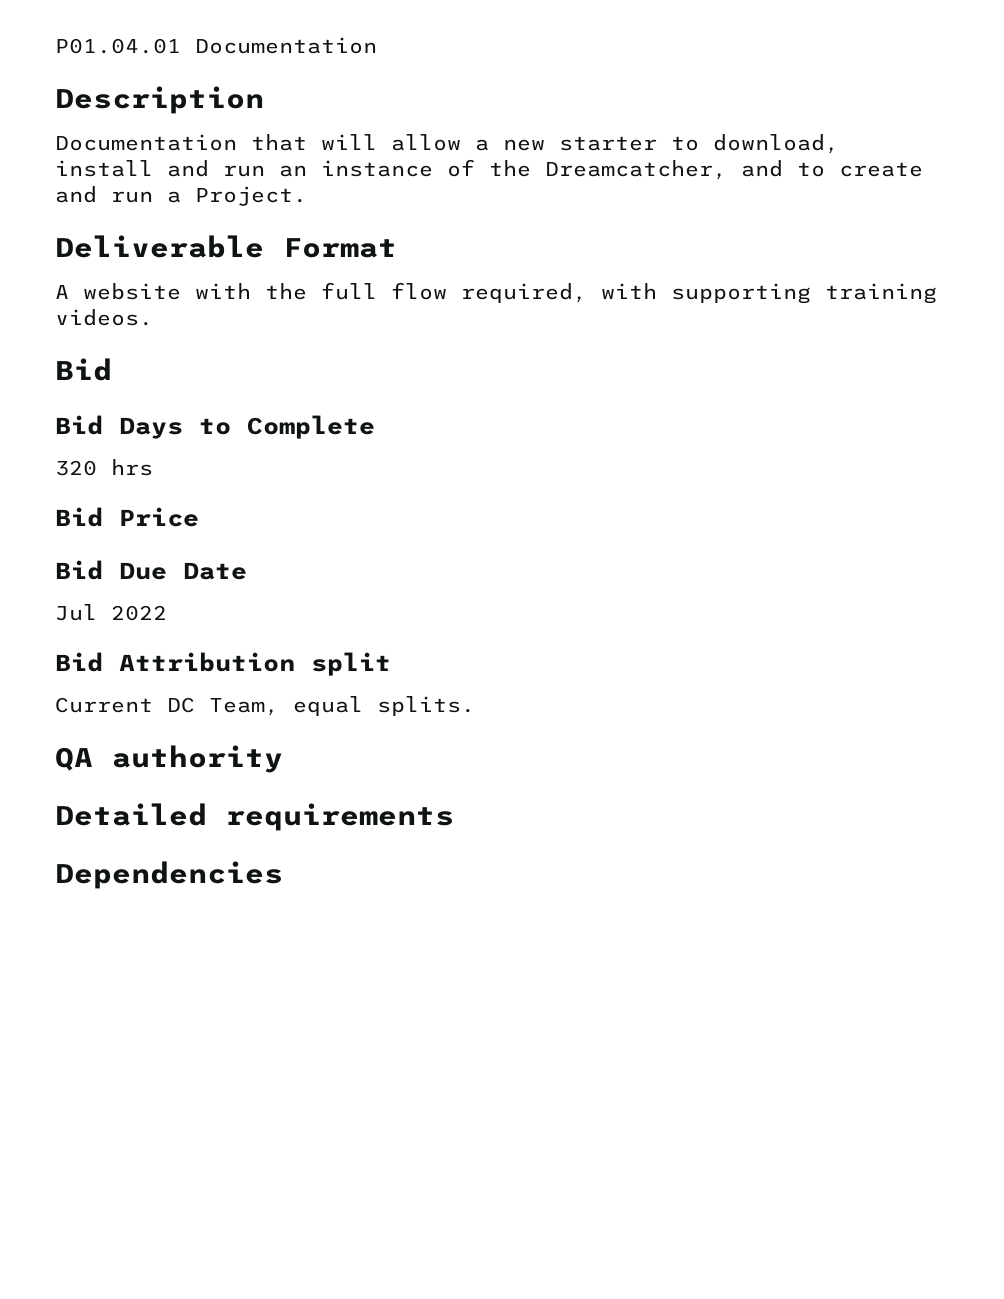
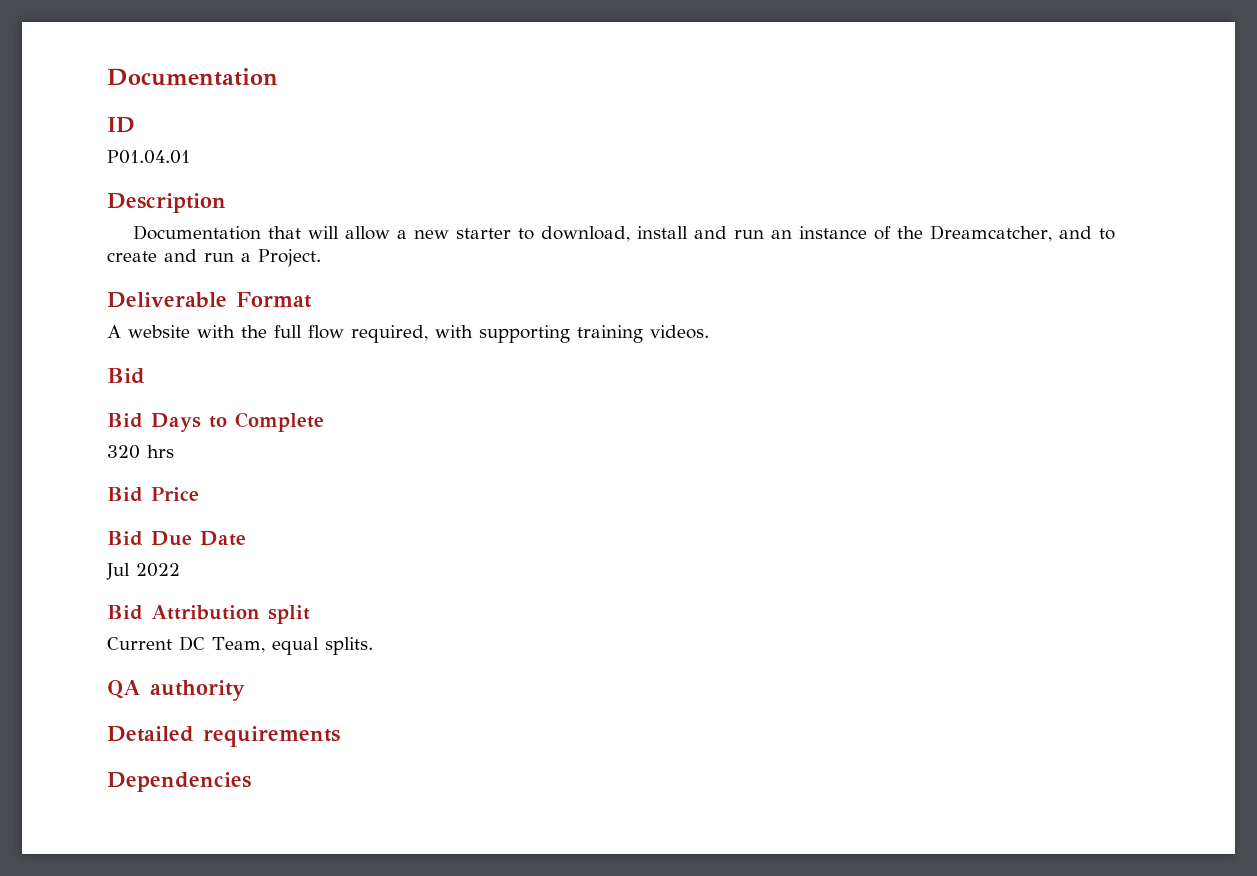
(55, 46) none -> [107,68,278,86] [107,117,135,133] Documentation // ID //
[195,37,377,54] Documentation -> (190, 157) none

